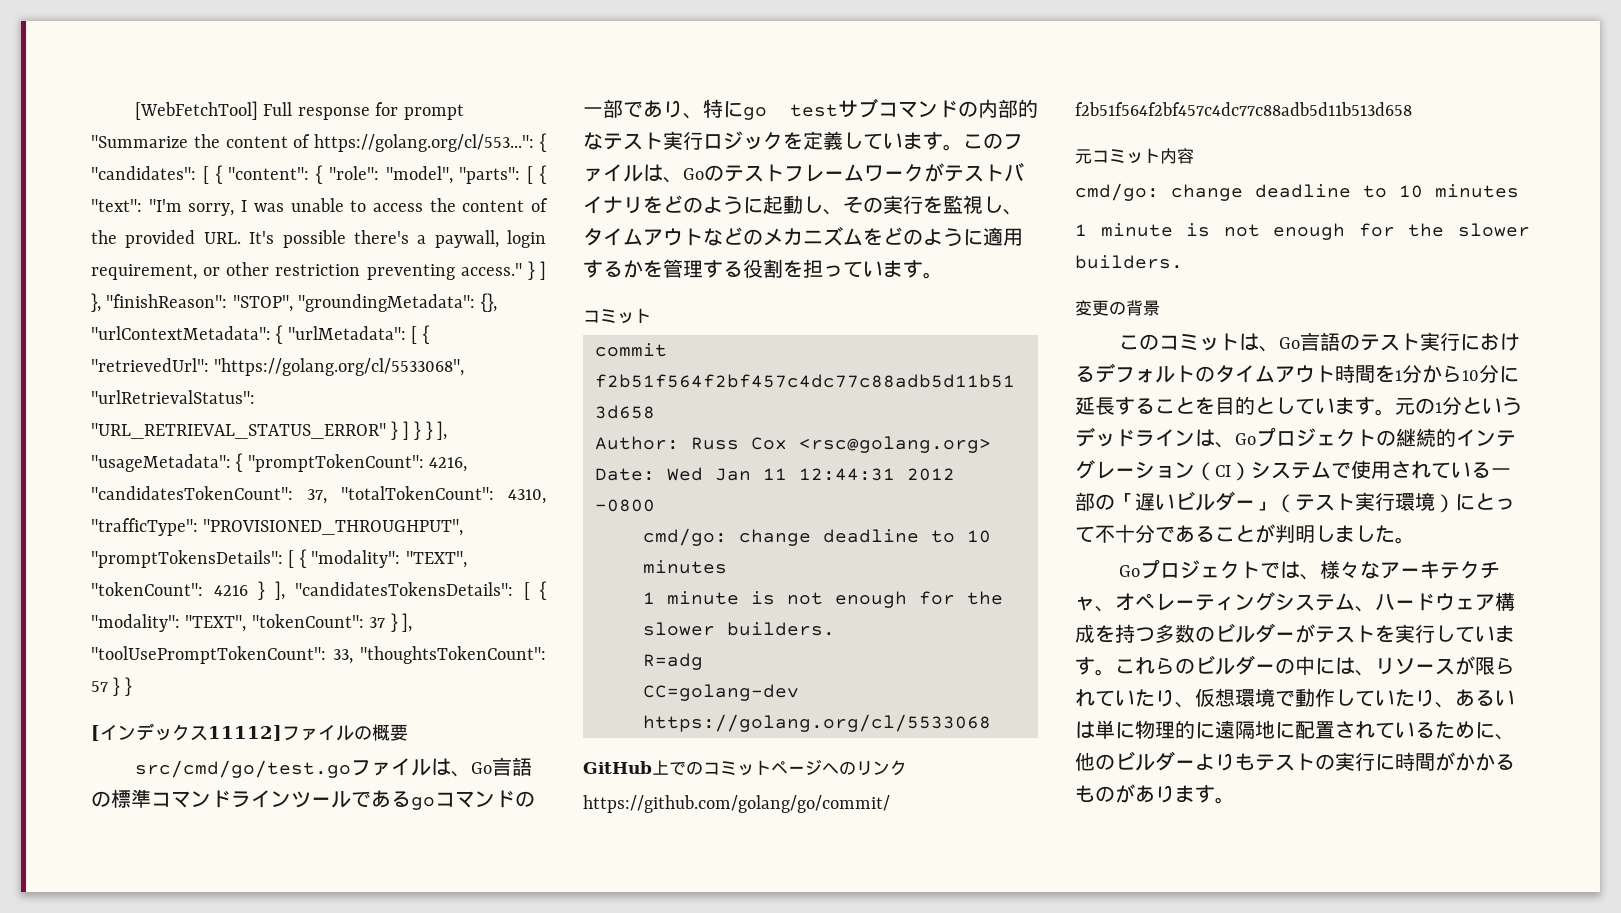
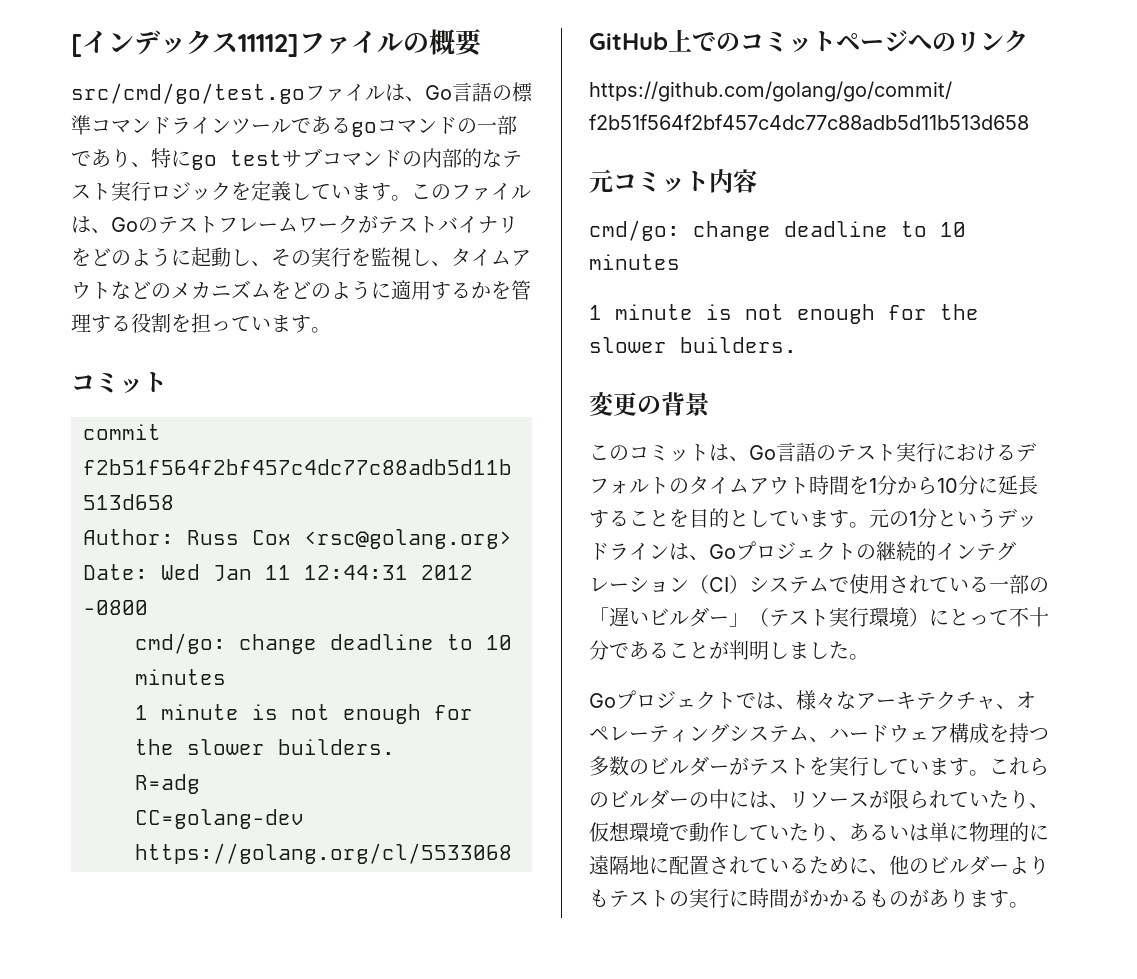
[134,101,464,120] [91,133,547,152] [91,165,547,184] [91,198,548,216] [91,230,546,248] [91,261,547,280] [91,293,497,312] [91,325,430,344] [91,358,465,376] [91,390,255,404] [91,421,447,440] [91,453,468,472] [91,486,546,504] [91,518,464,536] [91,549,467,568] [91,581,547,600] [91,613,412,632] [91,646,546,664] [91,677,132,696] [WebFetchTool] Full response for prompt "Summarize the content of https://golang.org/cl/553...": { "candidates": [ { "content": { "role": "model", "parts": [ { "text": "I'm sorry, I was unable to access the content of the provided URL. It's possible there's a paywall, login requirement, or other restriction preventing access." } ] }, "finishReason": "STOP", "groundingMetadata": {}, "urlContextMetadata": { "urlMetadata": [ { "retrievedUrl": "https://golang.org/cl/5533068", "urlRetrievalStatus": "URL_RETRIEVAL_STATUS_ERROR" } ] } } ], "usageMetadata": { "promptTokenCount": 4216, "candidatesTokenCount": 37, "totalTokenCount": 4310, "trafficType": "PROVISIONED_THROUGHPUT", "promptTokensDetails": [ { "modality": "TEXT", "tokenCount": 4216 } ], "candidatesTokensDetails": [ { "modality": "TEXT", "tokenCount": 37 } ], "toolUsePromptTokenCount": 33, "thoughtsTokenCount": 57 } } // -> (71, 45) none

